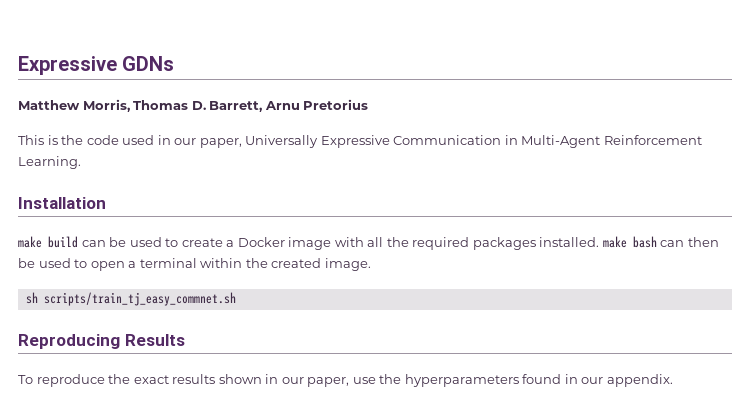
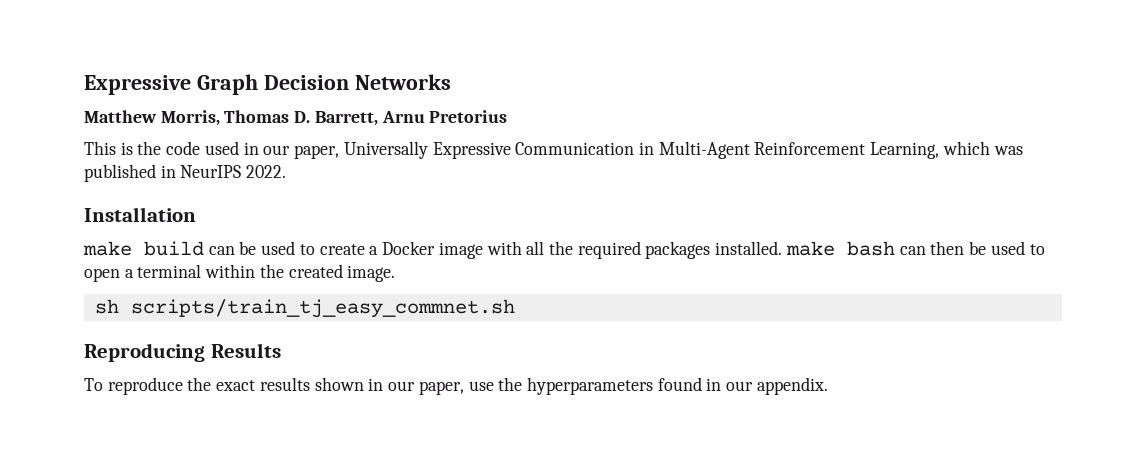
[18,56,175,75] Expressive GDNs -> [84,74,451,95] Expressive Graph Decision Networks
[18,156,81,169] Learning. -> [870,141,1023,159] [84,164,287,182] Learning, which was published in NeurIPS 2022.

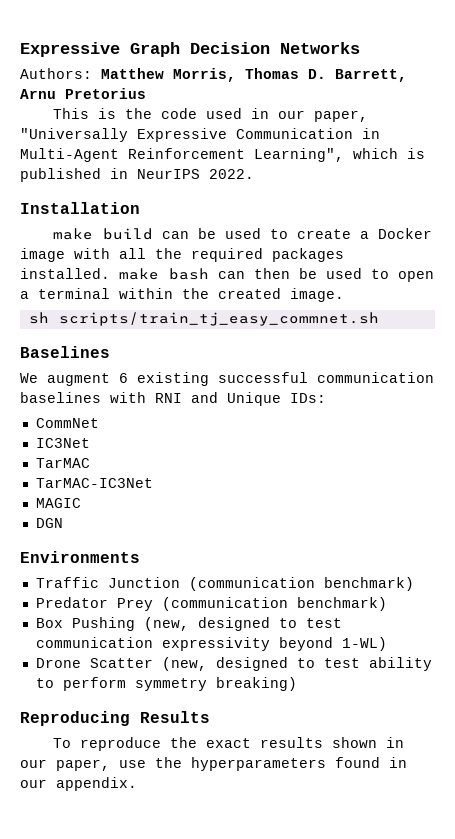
(451, 82) none -> [20,68,92,79] Authors:
[343,141,428,159] Universally -> [20,128,128,142] "Universally
[870,141,1023,159] Learning, which was -> [254,148,425,162] Learning", which is
(515, 308) none -> [20,346,110,358] [20,372,434,386] [20,392,326,406] [35,418,99,428] [35,438,90,448] [35,458,90,468] [35,478,153,488] [35,498,81,508] [35,518,63,528] [20,551,140,563] [35,577,414,591] [35,597,387,611] [35,617,342,631] [35,637,387,651] [35,657,432,671] [35,677,297,691] // Baselines // We augment 6 existing successful communication baselines with RNI and Unique IDs: // CommNet // IC3Net // TarMAC // TarMAC-IC3Net // MAGIC // DGN // Environments // Traffic Junction (communication benchmark) // Predator Prey (communication benchmark) // Box Pushing (new, designed to test communication expressivity beyond 1-WL) // Drone Scatter (new, designed to test ability to perform symmetry breaking)

